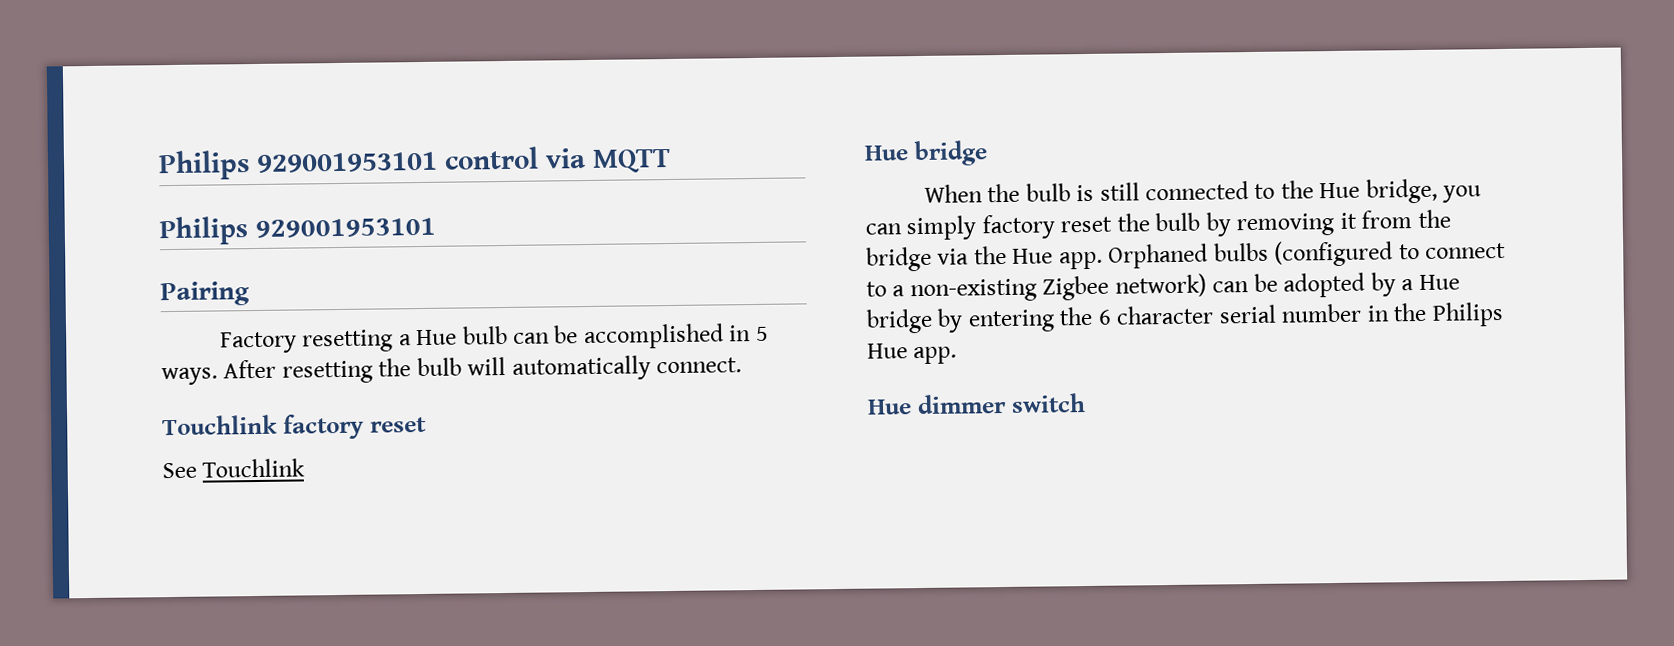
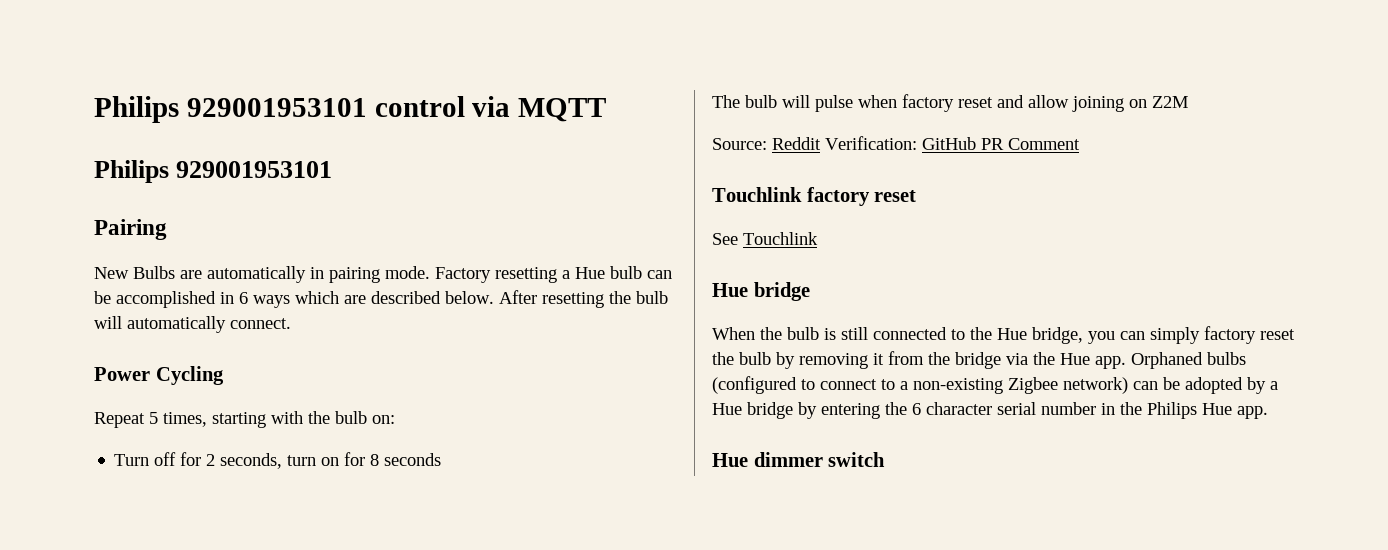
(250, 294) none -> [94,266,430,283] New Bulbs are automatically in pairing mode.
[755,326,769,341] [161,367,218,386] 5 ways. -> [239,291,494,308] 6 ways which are described below.
(743, 365) none -> [94,366,224,385] [94,411,395,428] [114,452,442,469] [712,94,1188,112] [712,136,1080,150] // Power Cycling // Repeat 5 times, starting with the bulb on: // Turn off for 2 seconds, turn on for 8 seconds // The bulb will pulse when factory reset and allow joining on Z2M // Source: Reddit Verification: GitHub PR Comment

